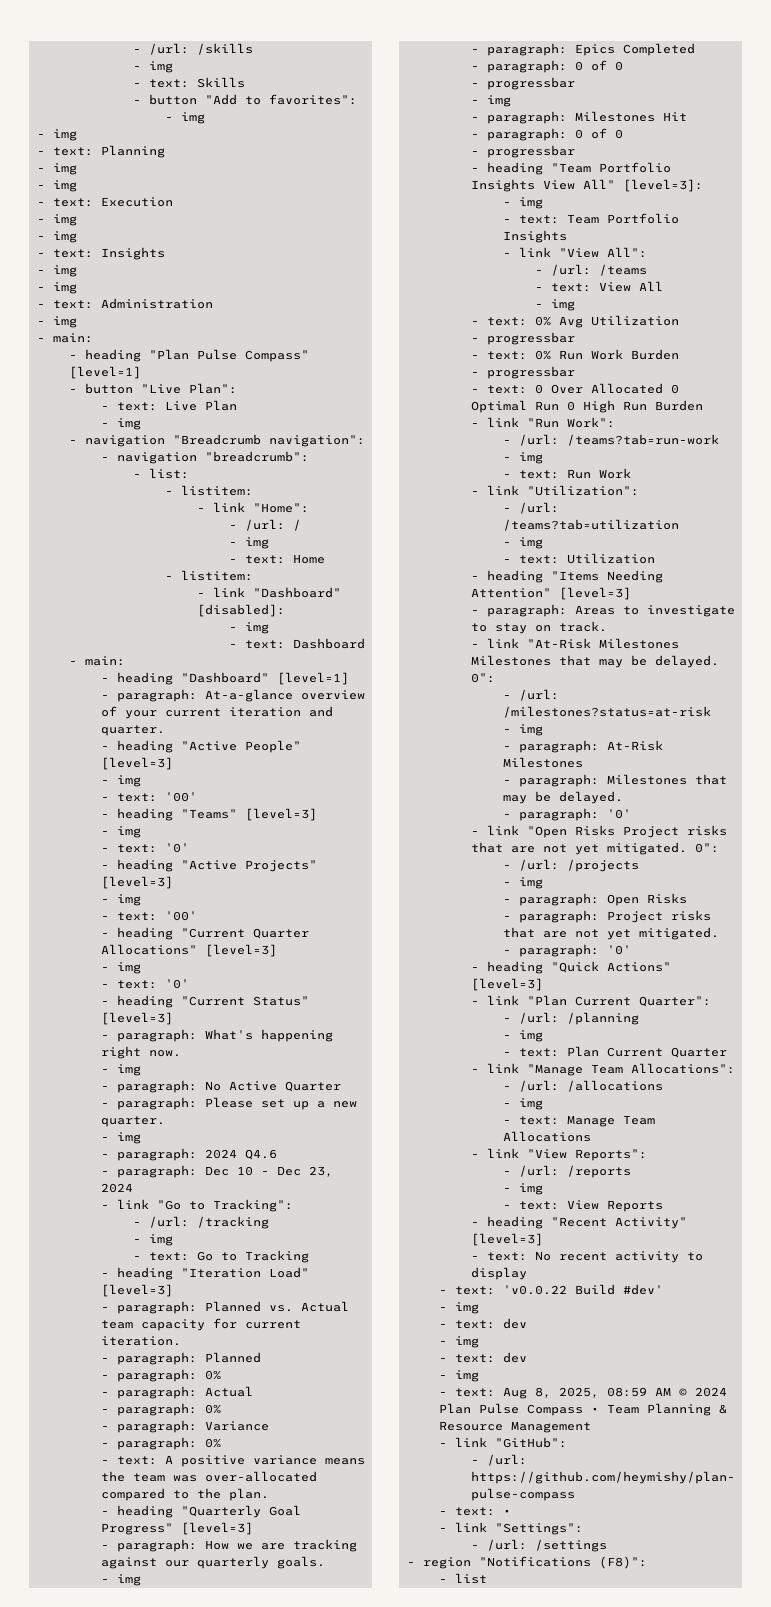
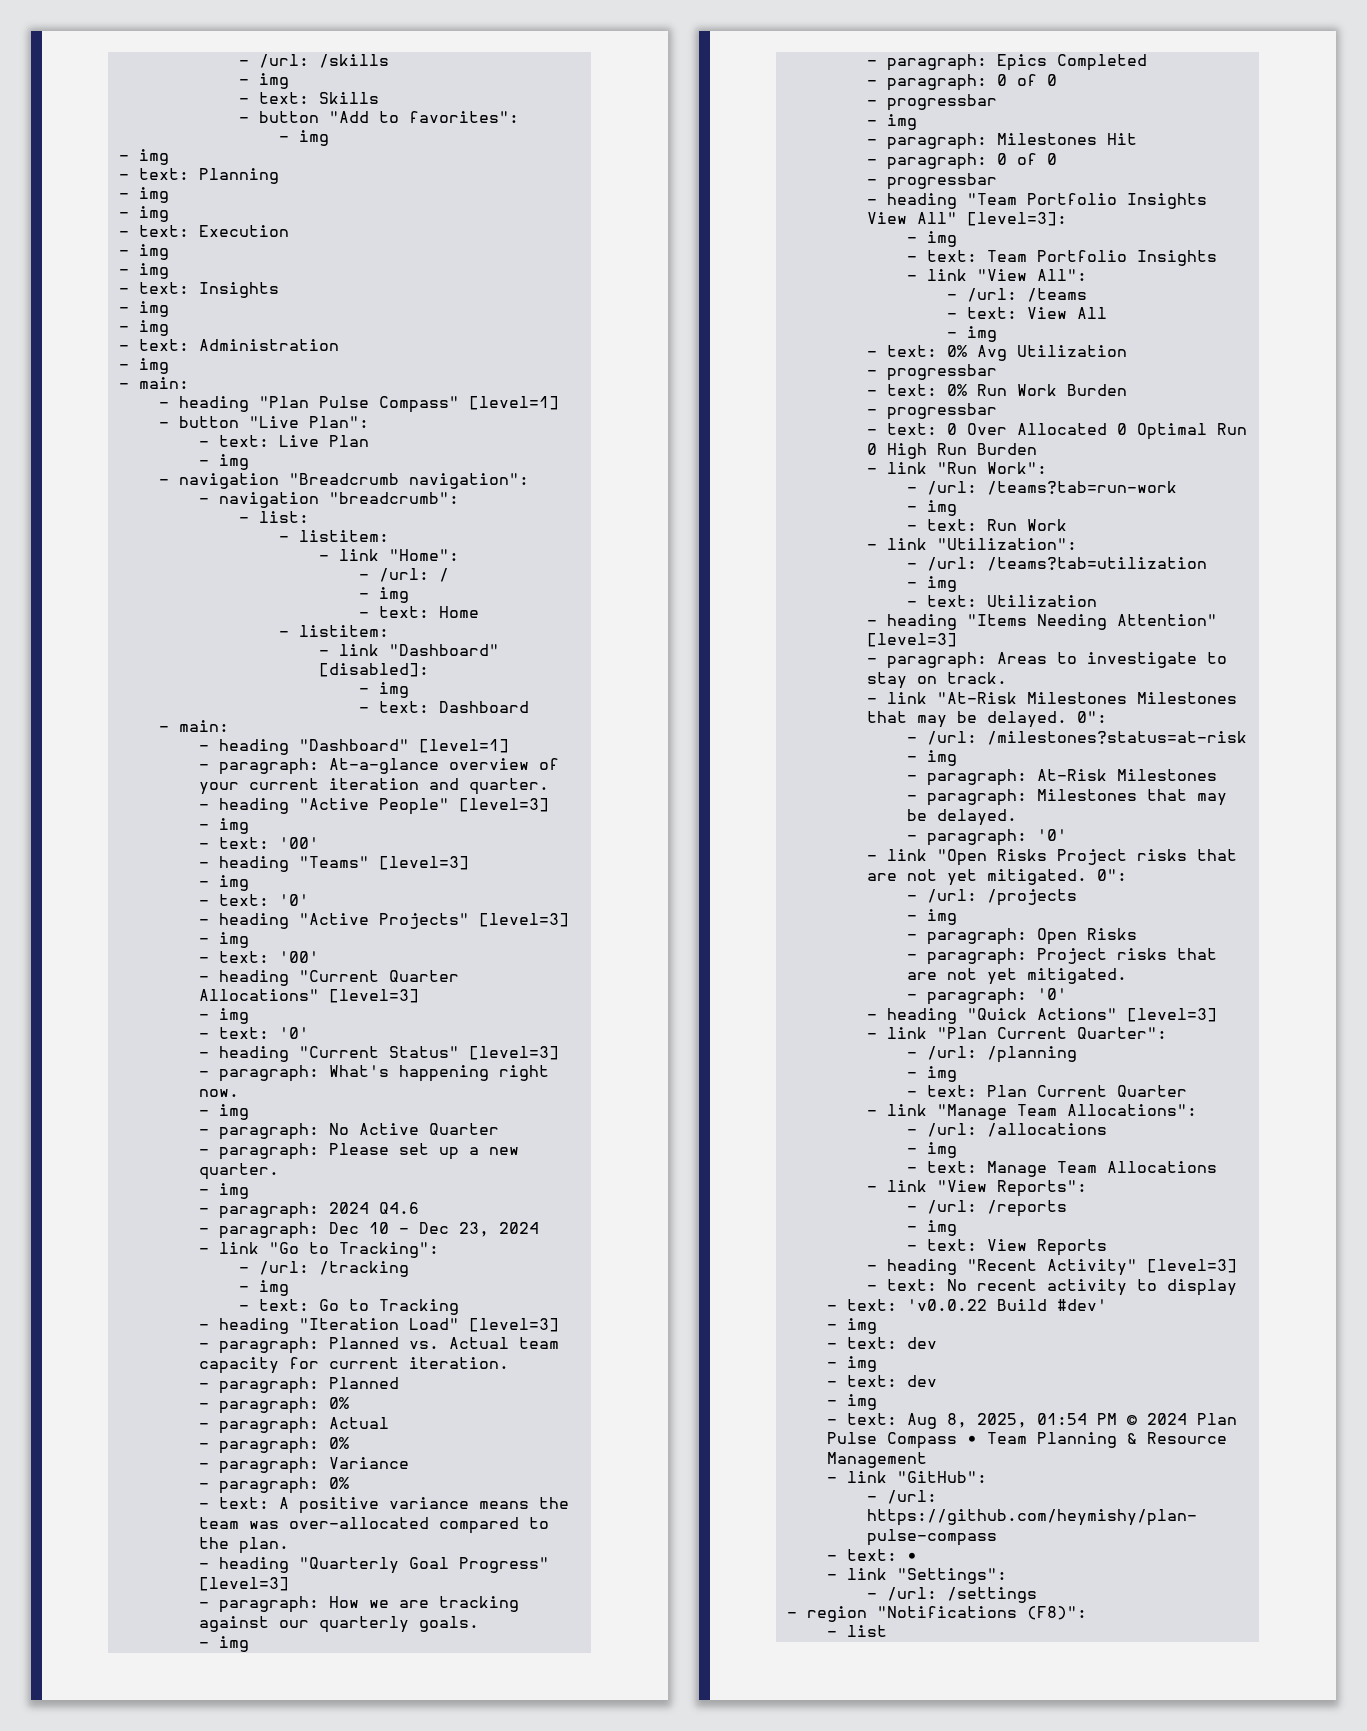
[606,1387,671,1397] 08:59 AM -> [1036,1413,1117,1425] 01:54 PM

